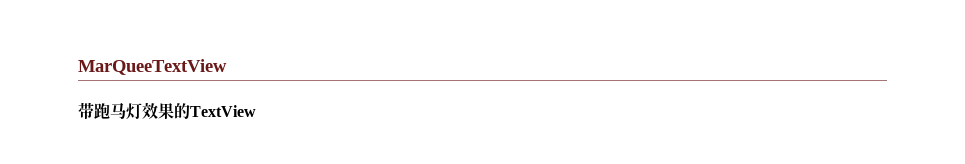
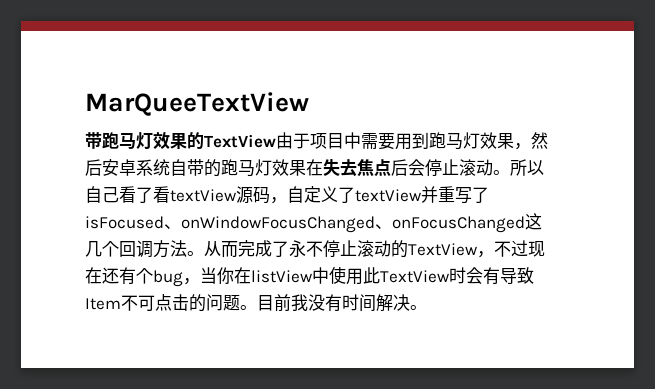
(256, 111) none -> [276,132,548,150] [85,159,544,177] [85,186,489,204] [85,213,542,233] [85,240,545,258] [85,266,534,287] [85,294,427,312] 由于项目中需要用到跑马灯效果，然后安卓系统自带的跑马灯效果在失去焦点后会停止滚动。所以自己看了看textView源码，自定义了textView并重写了isFocused、onWindowFocusChanged、onFocusChanged这几个回调方法。从而完成了永不停止滚动的TextView，不过现在还有个bug，当你在listView中使用此TextView时会有导致Item不可点击的问题。目前我没有时间解决。

